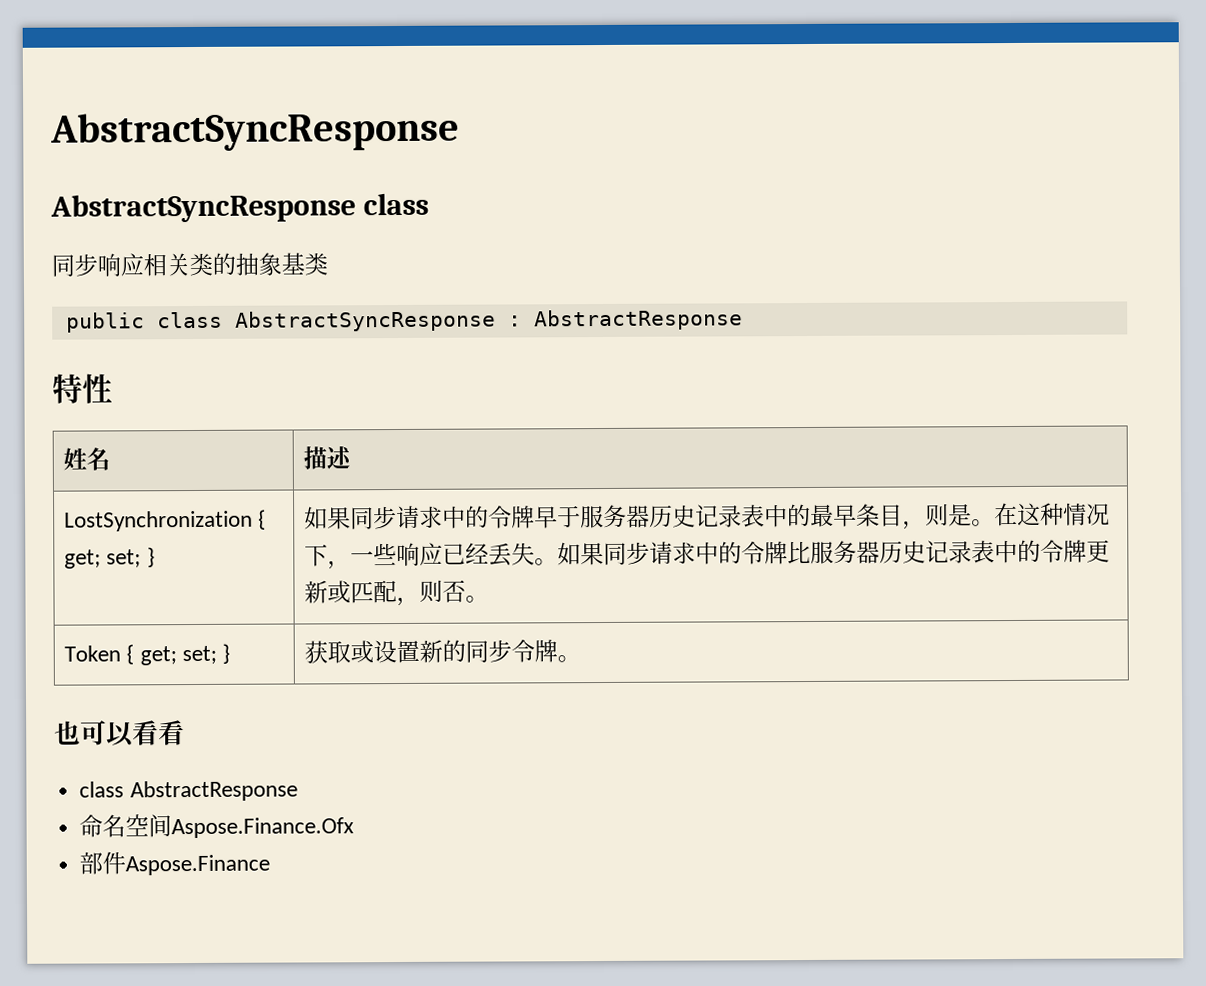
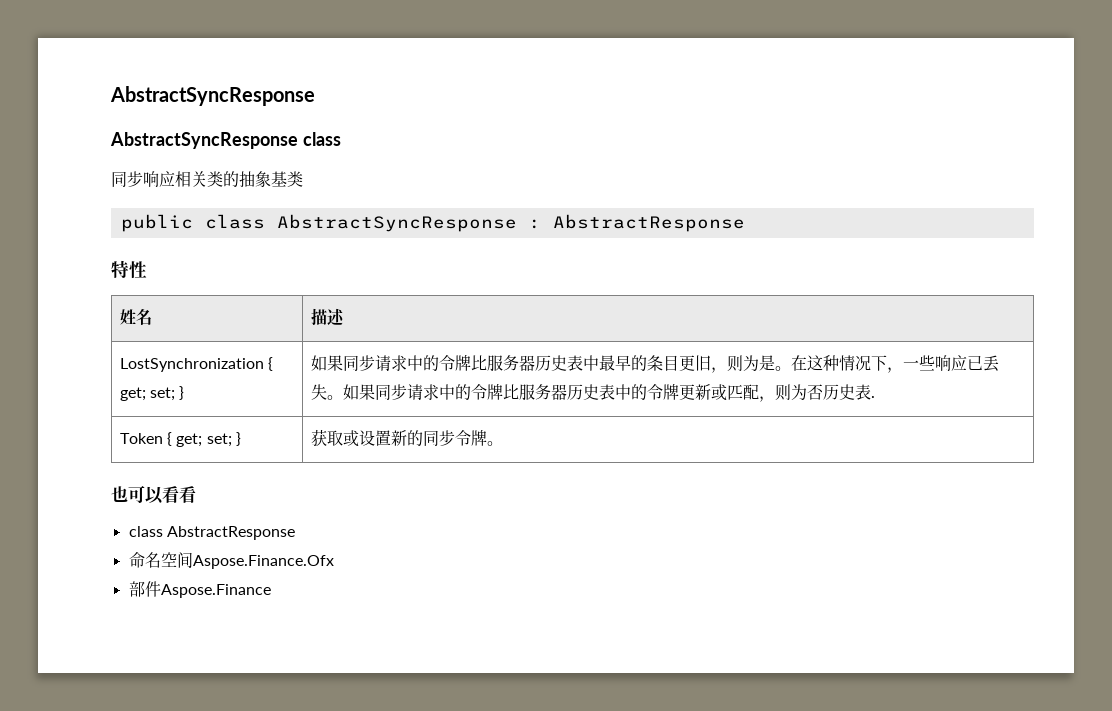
[534,503,950,530] 早于服务器历史记录表中的最早条目，则 -> [470,355,759,373] 比服务器历史表中最早的条目更旧，则为
[465,542,490,565] 经 -> (983, 362) none
[925,540,973,564] 记录 -> (599, 392) none
[442,579,490,603] 否。 -> [790,384,875,400] 为否历史表.

